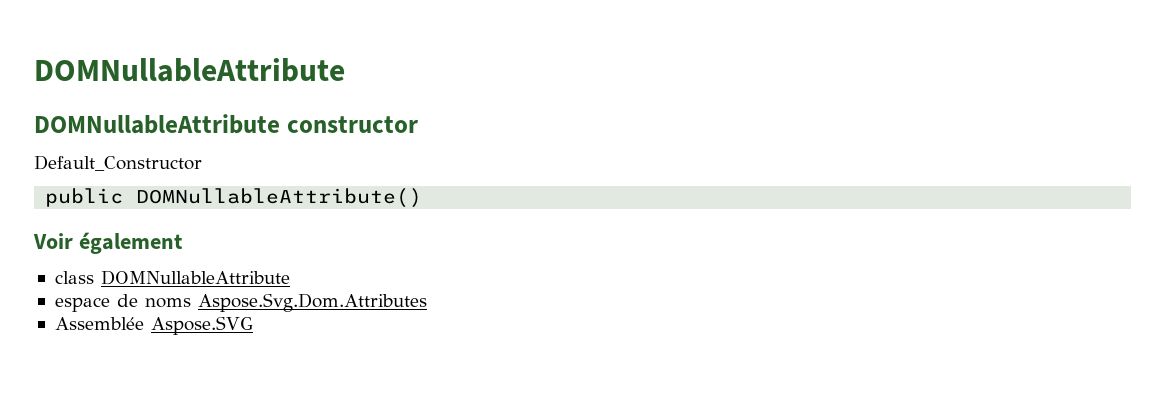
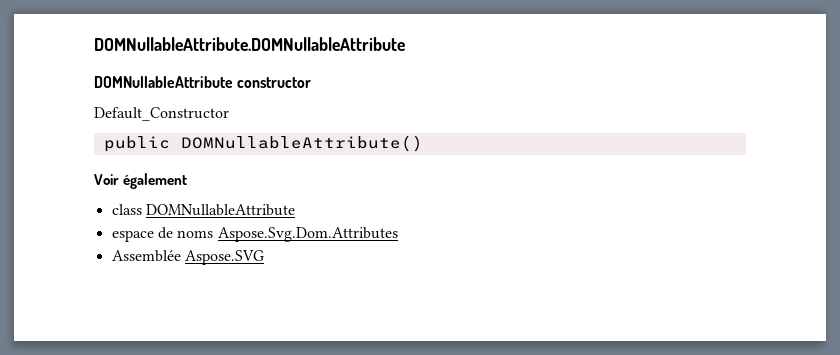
[34,58,345,82] DOMNullableAttribute -> [94,37,405,51] DOMNullableAttribute.DOMNullableAttribute

